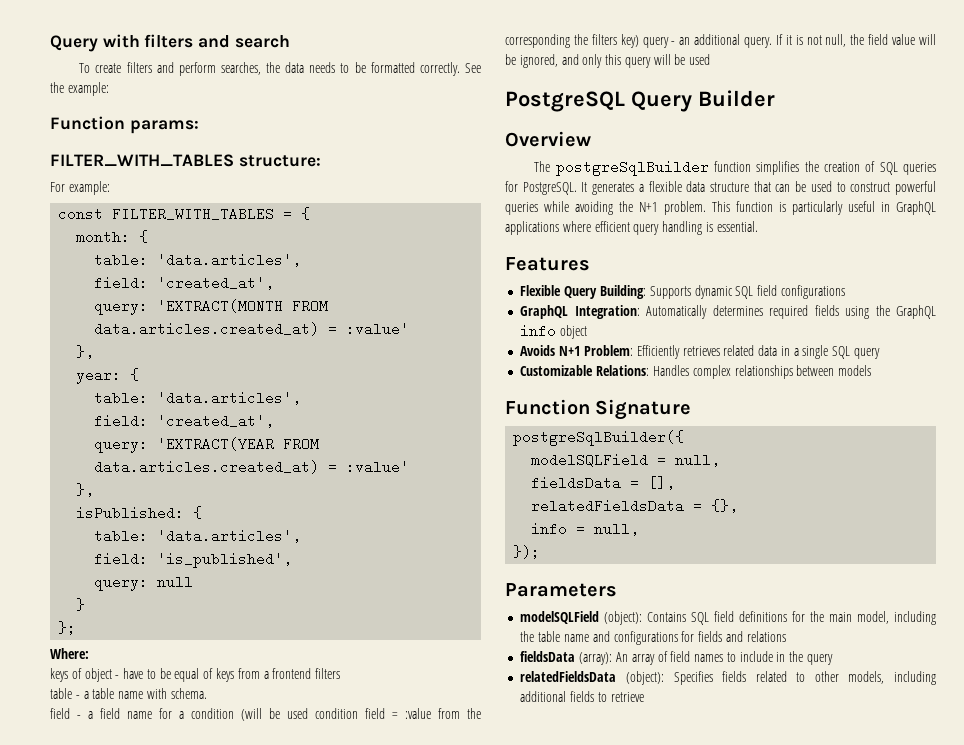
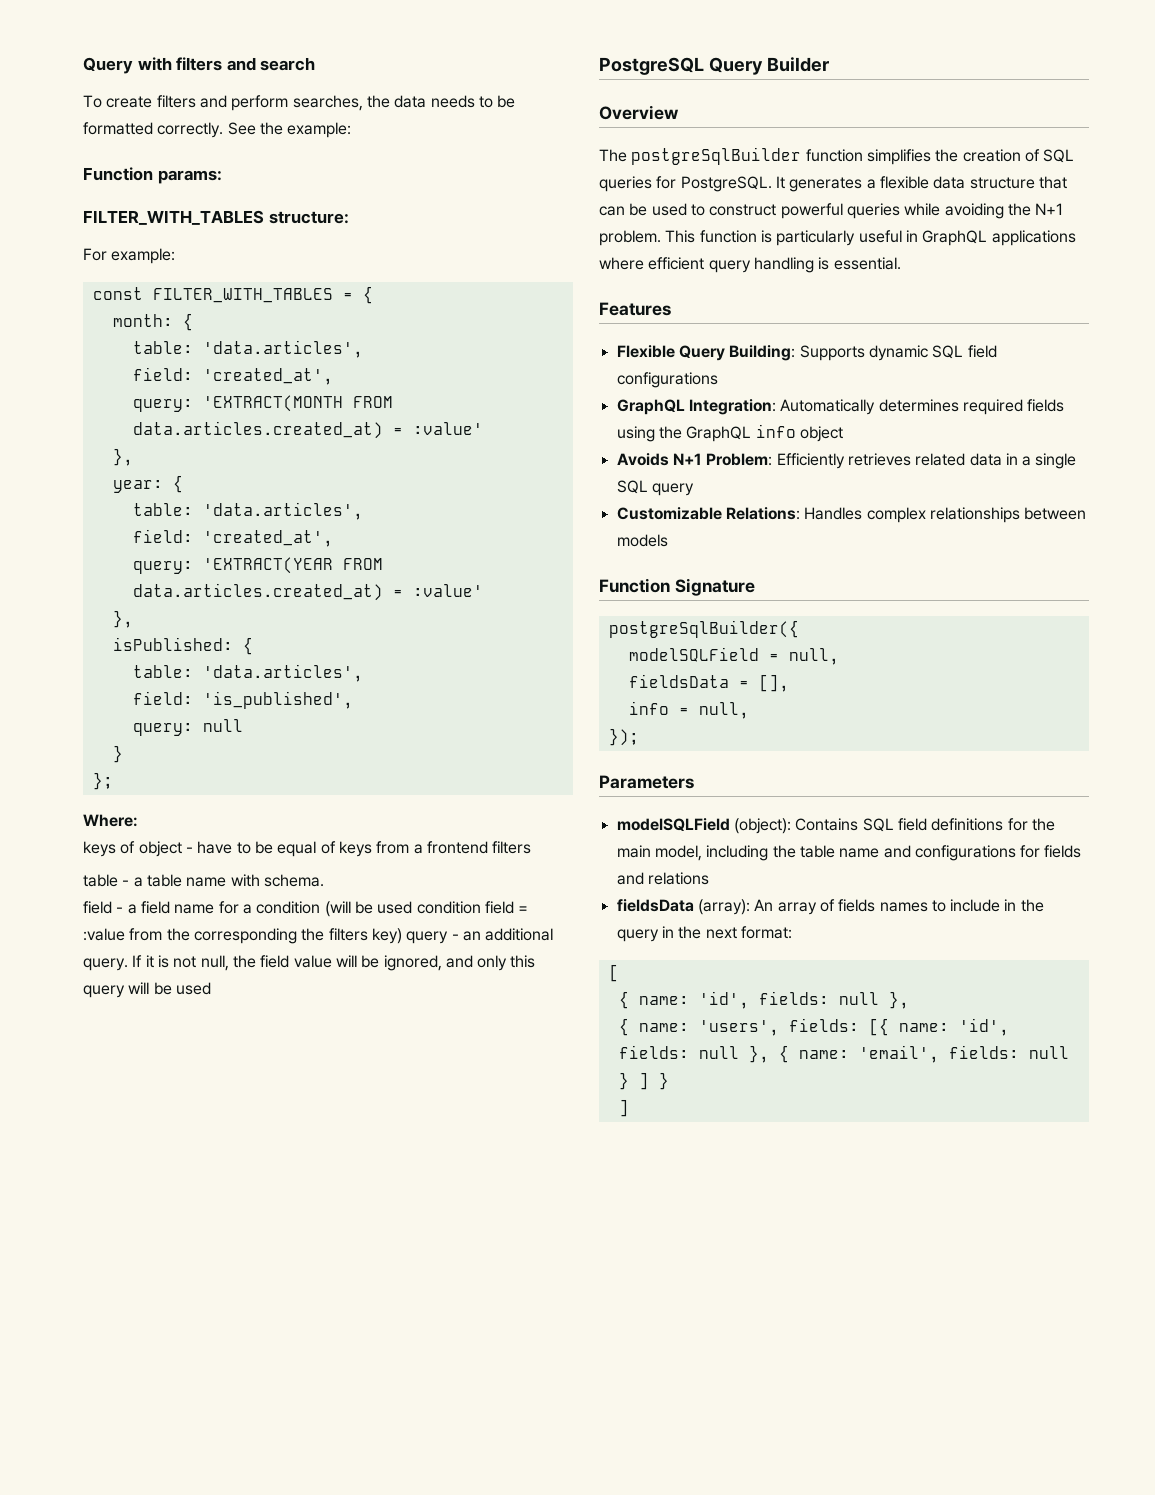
[531,499,739,513] // relatedFieldsData = {}, -> (789, 683) none
[670,651,691,662] field -> [838,899,876,912] fields
[520,671,936,685] [520,691,644,702] // relatedFieldsData (object): Specifies fields related to other models, including additional fields to retrieve -> [661,926,792,939] [608,964,619,982] [618,991,909,1009] [618,1018,1009,1036] [618,1045,1069,1063] [618,1072,669,1090] [618,1099,629,1117] in the next format: // [ // { name: 'id', fields: null }, // { name: 'users', fields: [{ name: 'id', fields: null }, { name: 'email', fields: null } ] } // ]

